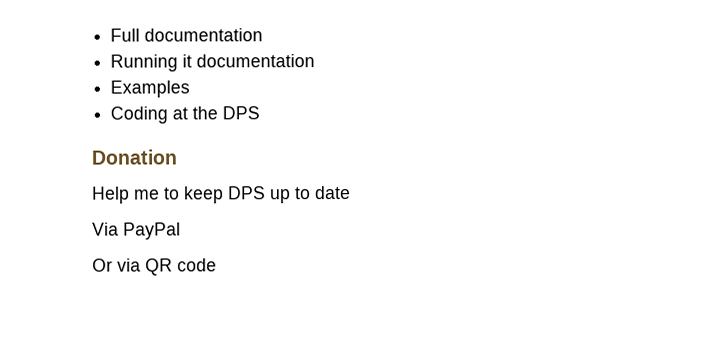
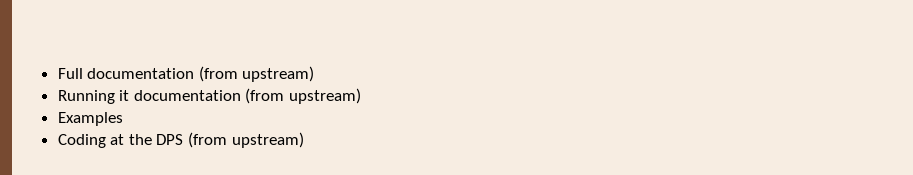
(264, 35) none -> [198,66,315,82] (from upstream)
(316, 61) none -> [245,88,362,104] (from upstream)
[91,149,177,165] [92,186,351,204] [92,222,181,240] [92,258,217,276] // Donation // Help me to keep DPS up to date // Via PayPal // Or via QR code -> [188,132,304,148] (from upstream)

